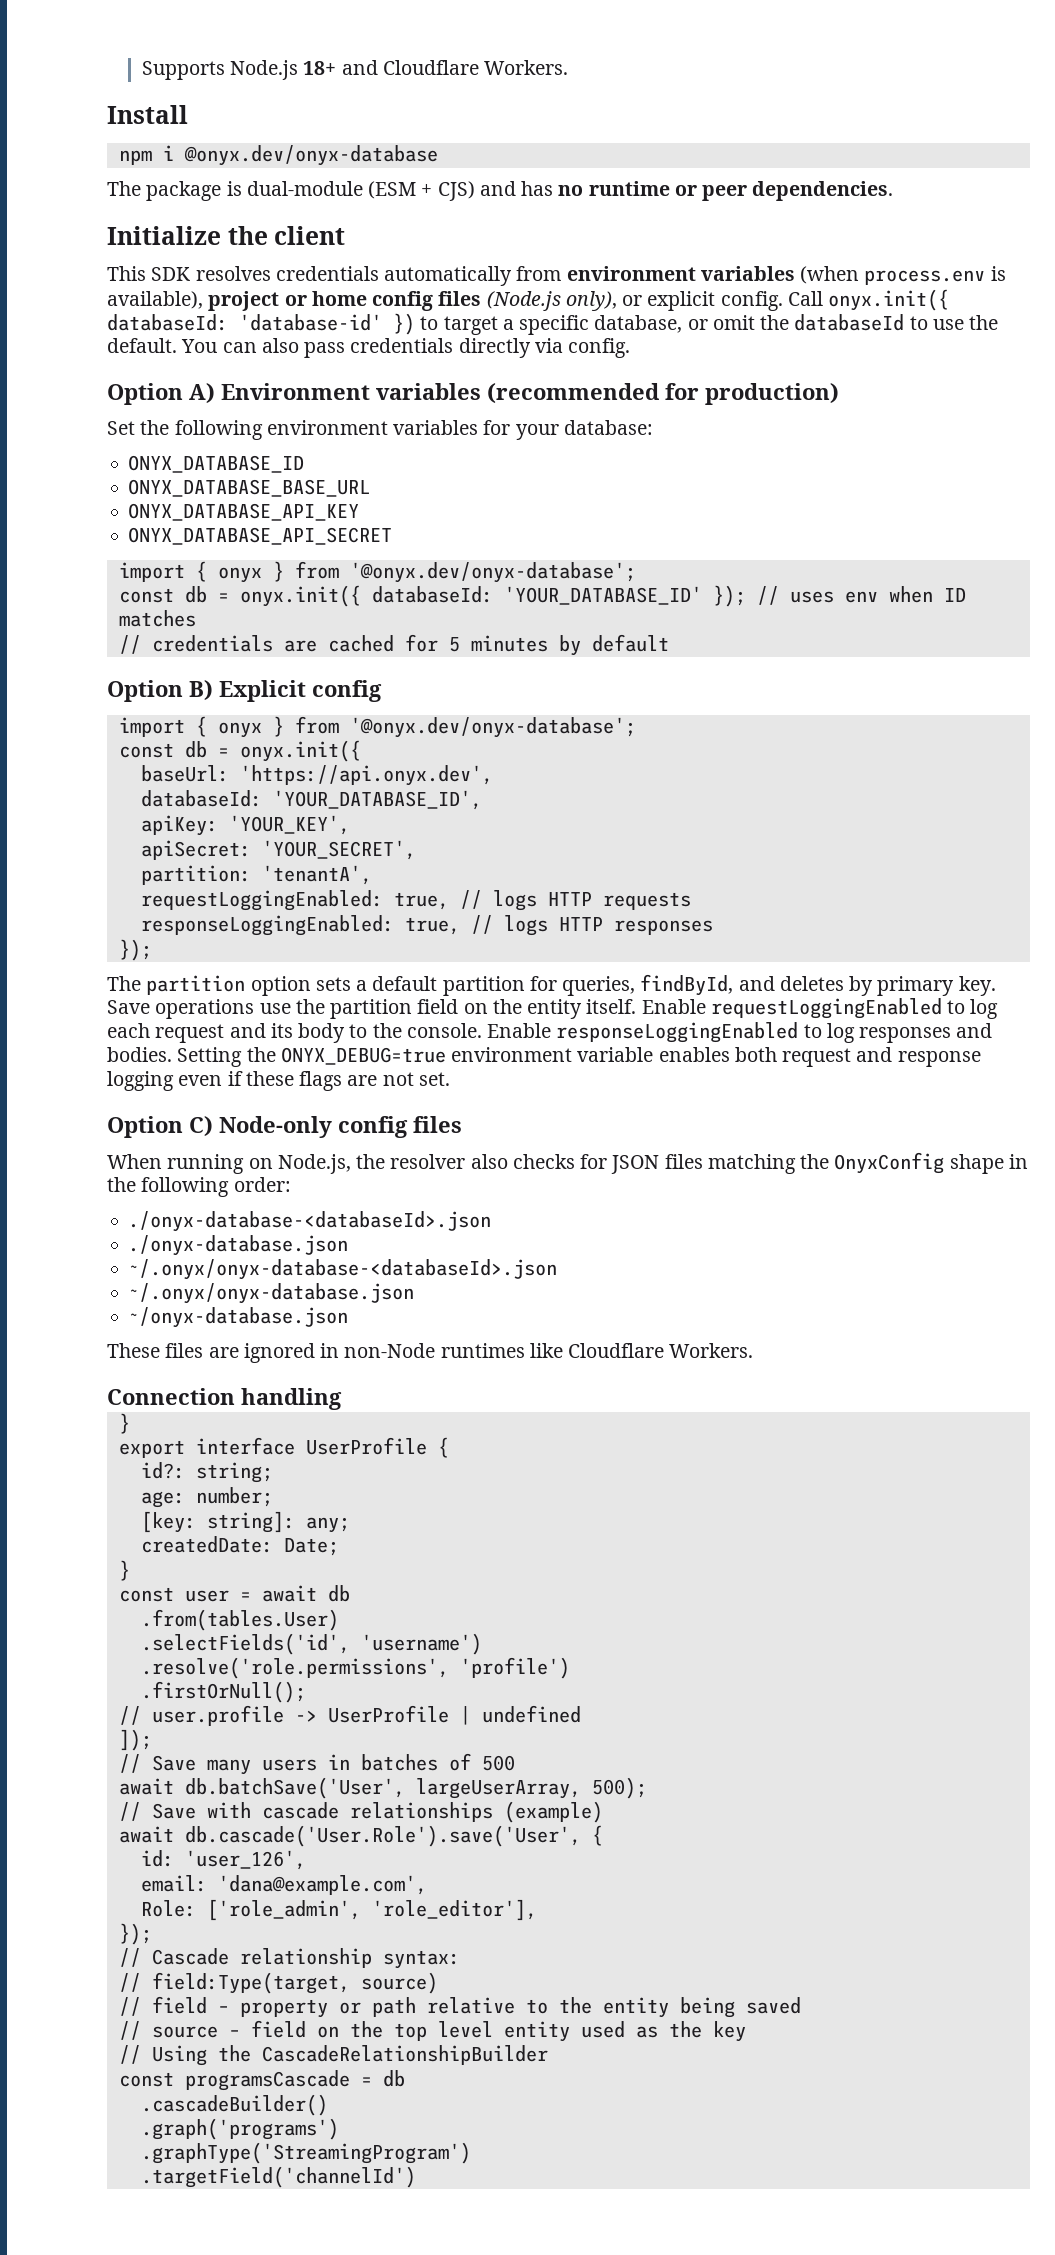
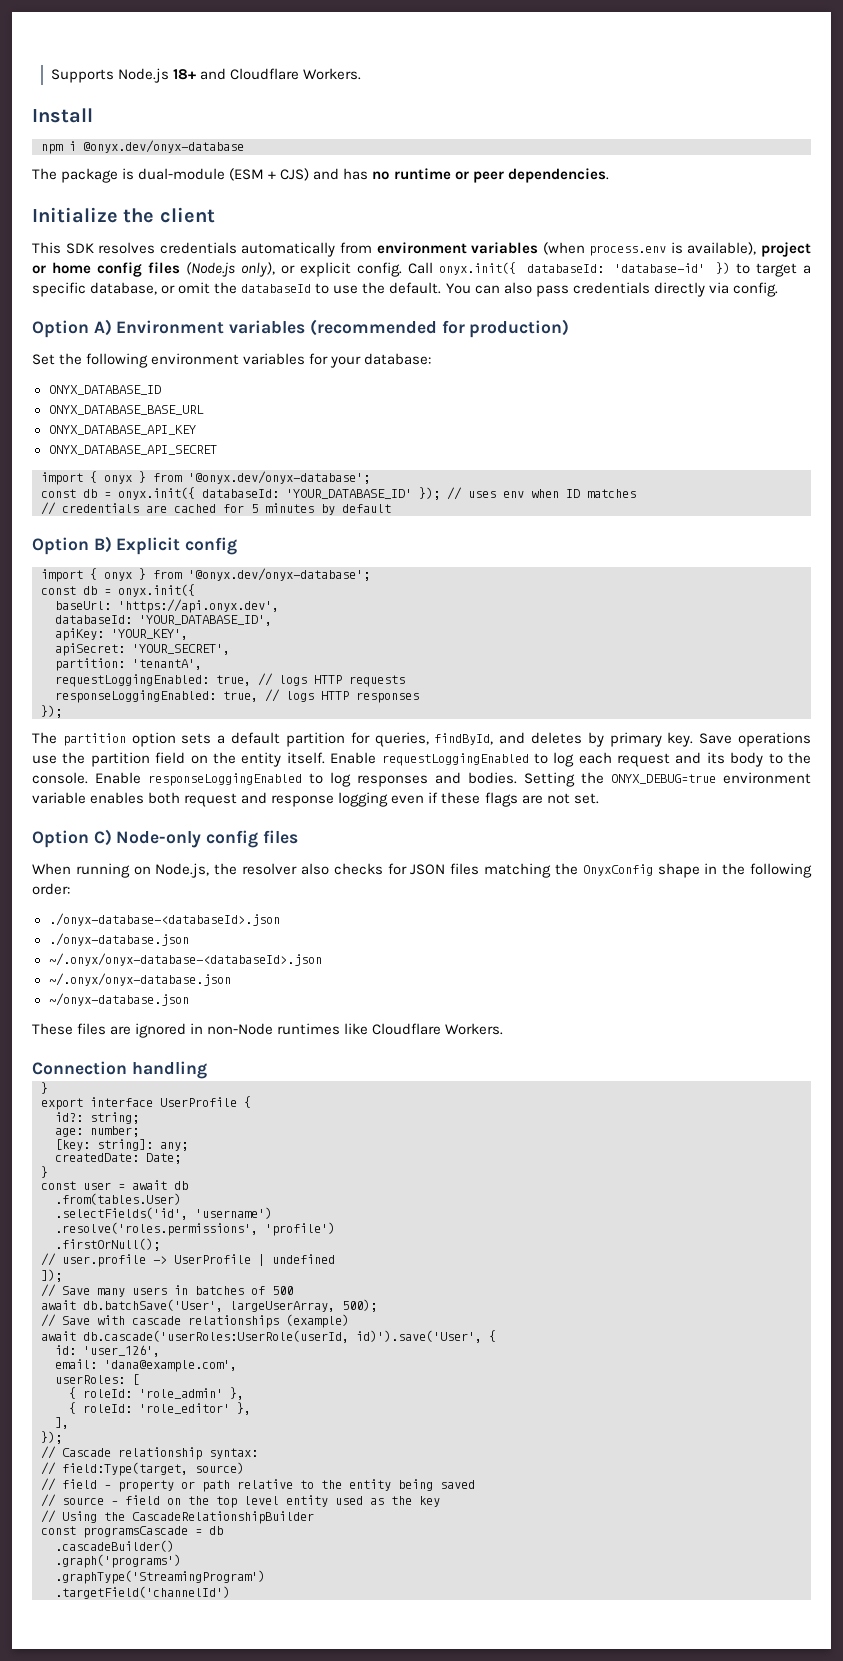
[140,1657,449,1679] .resolve('role.permissions', -> [55,1222,258,1236] .resolve('roles.permissions',
[184,1825,581,1847] db.cascade('User.Role').save('User', -> [83,1330,482,1343] db.cascade('userRoles:UserRole(userId, id)').save('User',
[140,1899,537,1921] Role: ['role_admin', 'role_editor'], -> [55,1374,139,1385] [69,1387,244,1400] [69,1402,251,1415] [55,1417,69,1429] userRoles: [ // { roleId: 'role_admin' }, // { roleId: 'role_editor' }, // ],

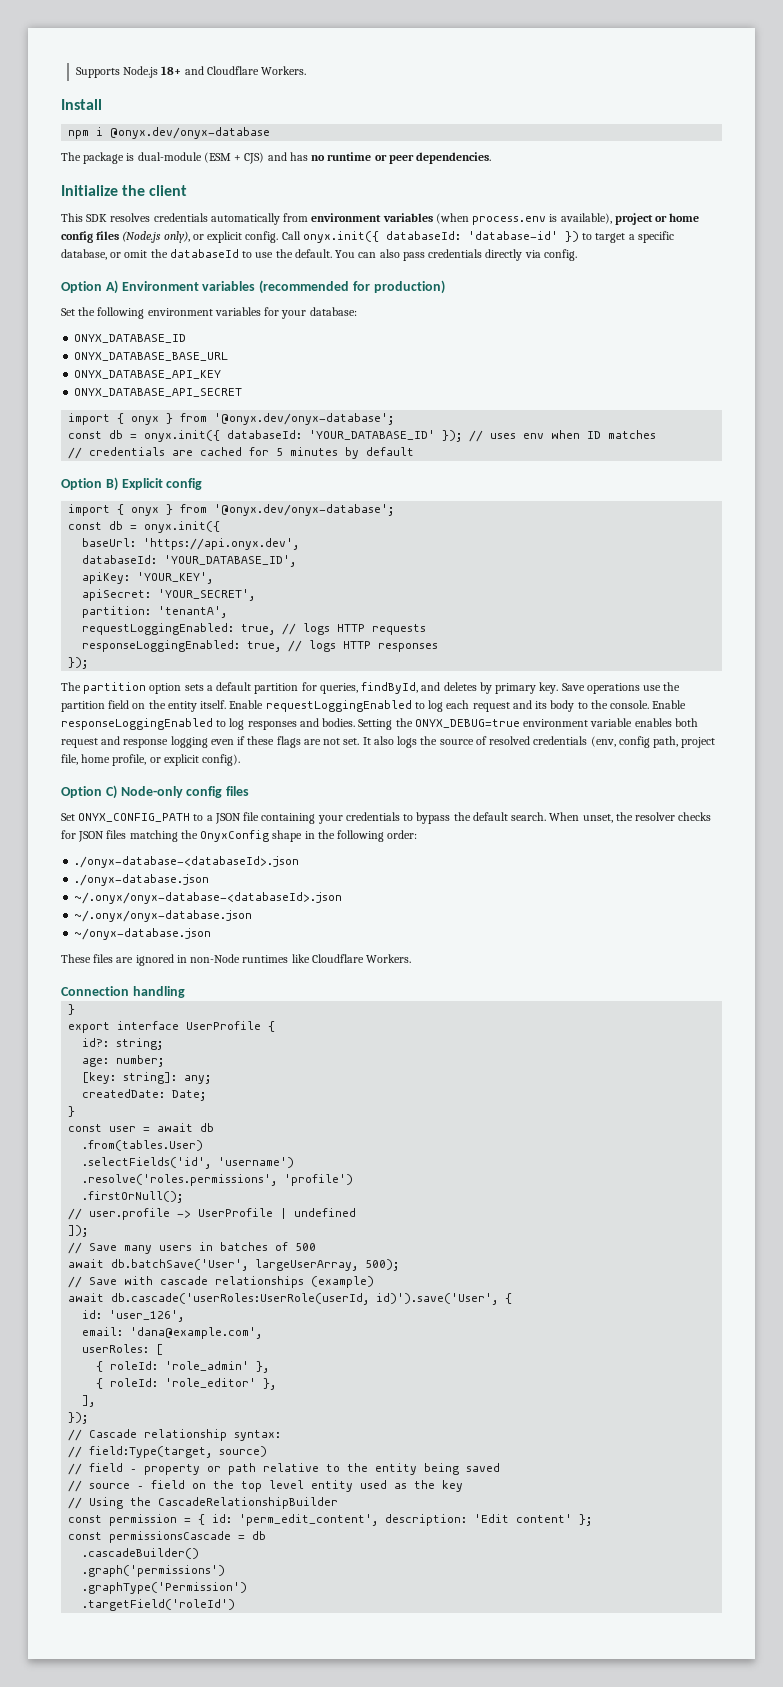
(599, 798) none -> [362,736,716,748] [61,754,241,766] It also logs the source of resolved credentials (env, config path, project file, home profile, or explicit config).
[32,863,210,878] When running on Node.js, -> [61,812,613,824] Set ONYX_CONFIG_PATH to a JSON file containing your credentials to bypass the default search. When unset,
[300,863,329,875] also -> (676, 816) none
[83,1526,188,1538] programsCascade -> [109,1514,593,1526] [68,1531,232,1543] permission = { id: 'perm_edit_content', description: 'Edit content' }; // const permissionsCascade
[55,1554,181,1568] [55,1570,265,1584] [55,1586,230,1599] .graph('programs') // .graphType('StreamingProgram') // .targetField('channelId') -> [82,1565,226,1577] [82,1582,248,1594] [82,1599,236,1611] .graph('permissions') // .graphType('Permission') // .targetField('roleId')

